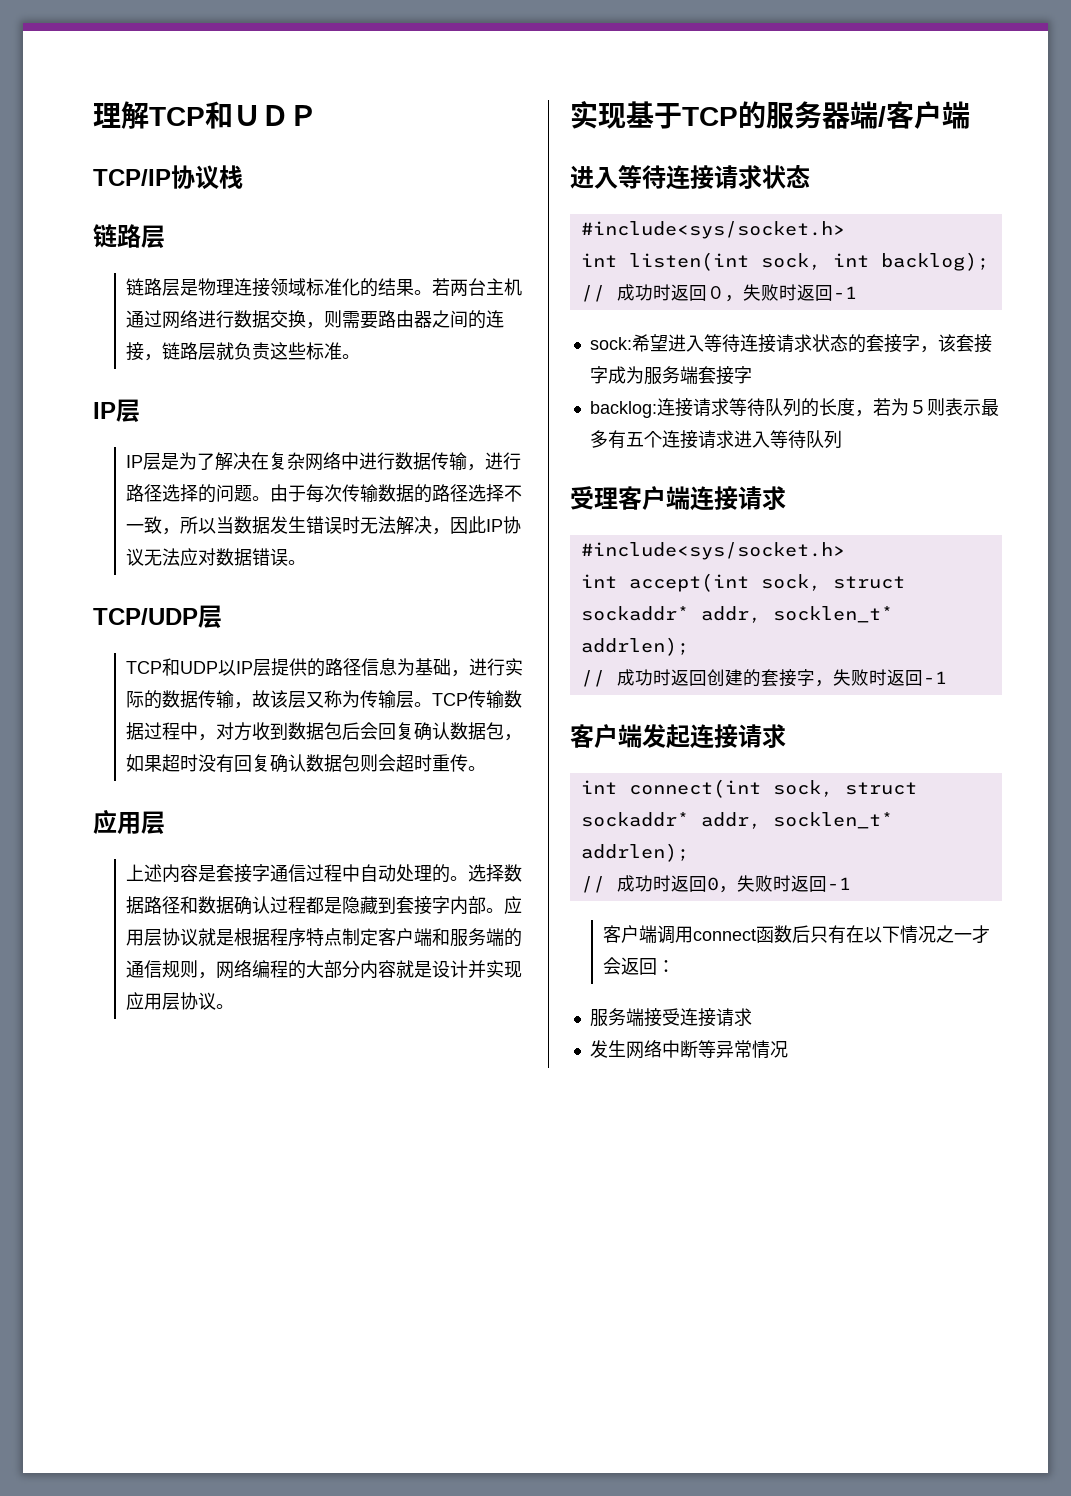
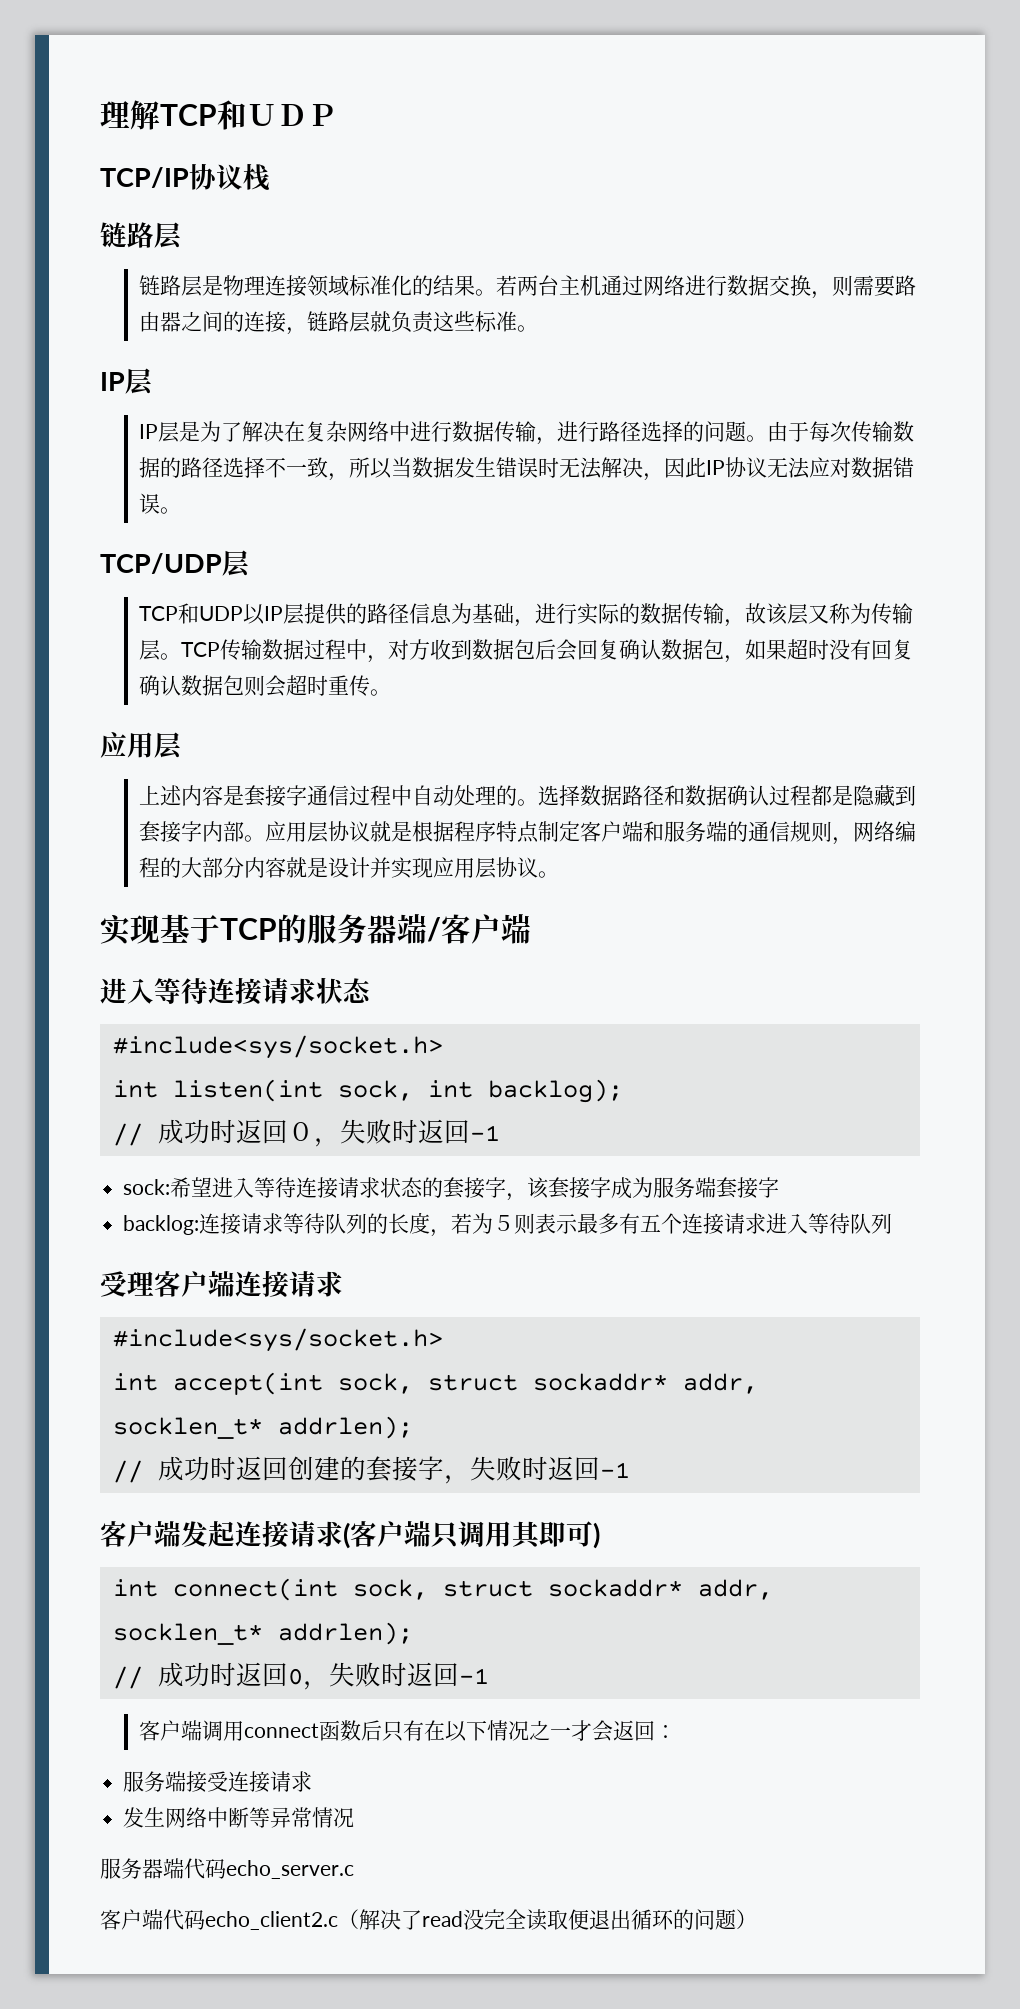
(786, 736) none -> [343,1521,600,1549] (客户端只调用其即可)
(788, 1049) none -> [100,1858,354,1879] [100,1909,757,1931] // 服务器端代码echo_server.c // 客户端代码echo_client2.c（解决了read没完全读取便退出循环的问题）

